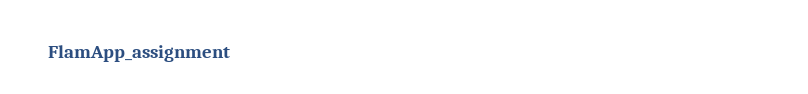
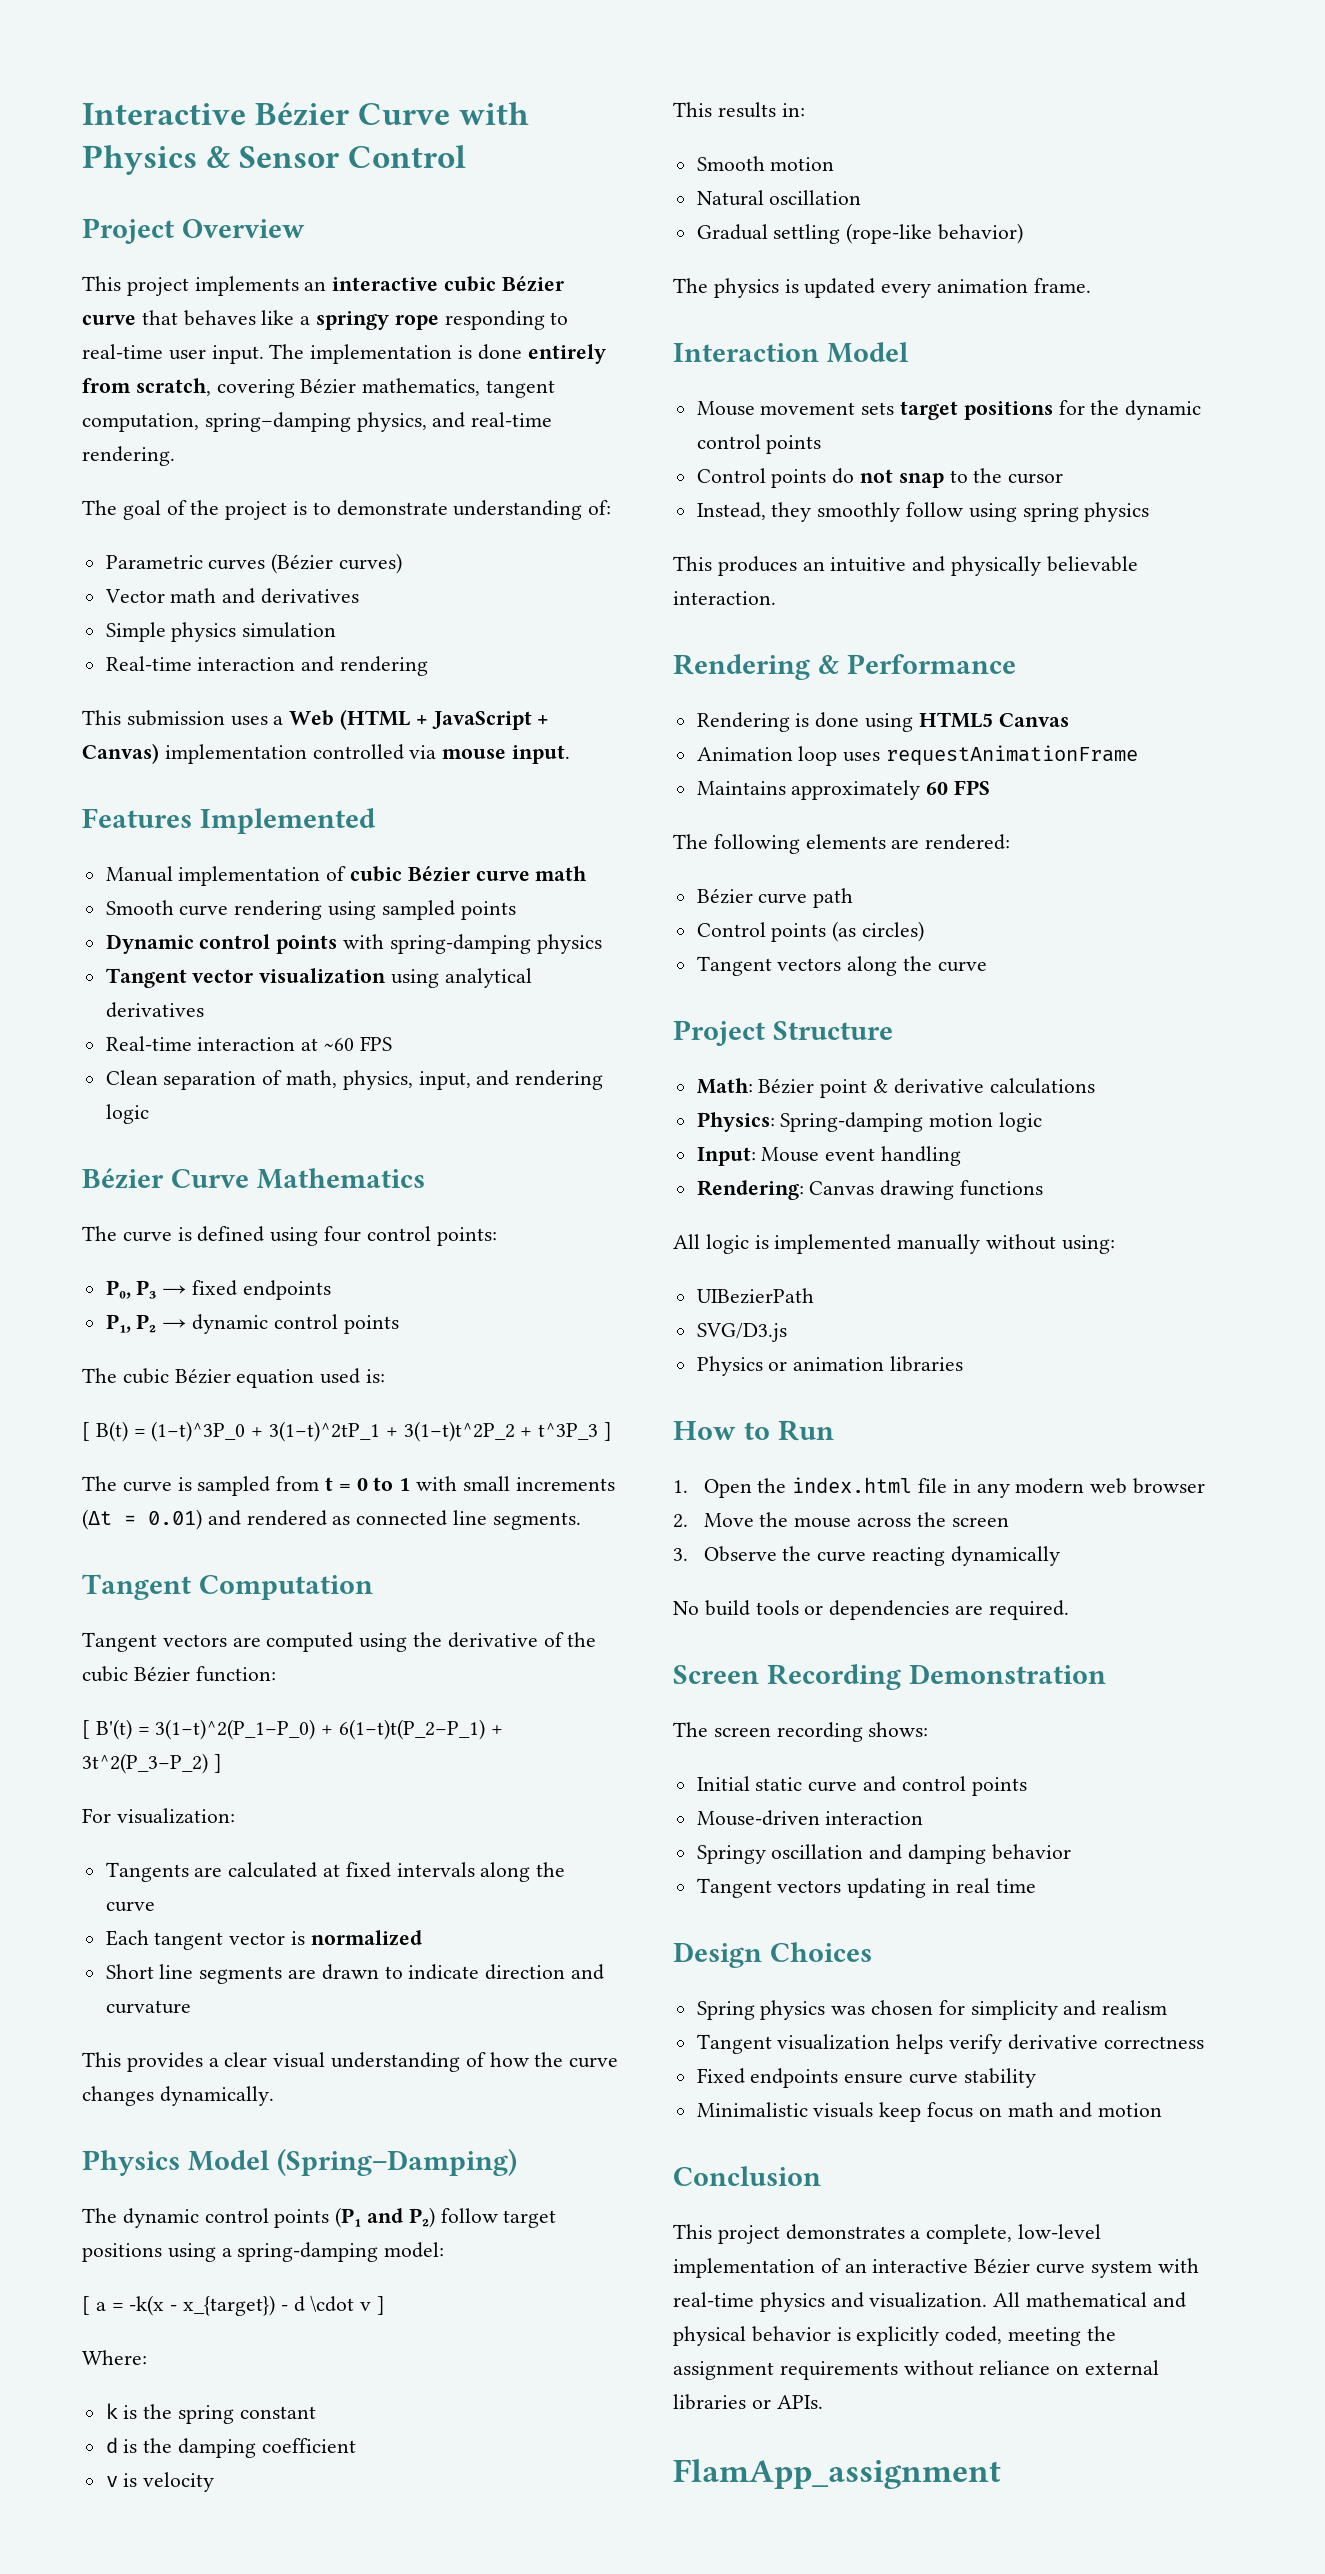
(48, 53) none -> [82,102,530,126] [82,145,467,175] [82,218,305,244] [82,276,564,296] [82,310,569,330] [82,344,606,364] [82,378,556,398] [82,412,553,432] [82,446,175,466] [82,500,612,520] [105,553,403,574] [104,588,360,604] [105,622,337,642] [105,656,429,676] [82,709,550,730] [82,743,571,764] [82,808,375,834] [105,866,588,886] [105,900,516,920] [105,934,602,954] [105,968,532,988] [105,1002,204,1018] [105,1036,392,1051] [105,1070,604,1090] [105,1104,149,1124] [82,1168,425,1189] [82,1226,497,1246] [105,1280,331,1300] [105,1314,399,1334] [82,1368,386,1388] [82,1421,613,1442] [82,1476,615,1496] [82,1509,581,1530] [82,1574,373,1600] [82,1632,597,1652] [82,1666,276,1682] [82,1719,503,1740] [82,1753,222,1774] [82,1808,235,1824] [105,1862,566,1882] [105,1901,155,1912] [105,1930,422,1950] [105,1964,605,1984] [105,2000,191,2014] [82,2052,619,2072] [82,2086,274,2106] [82,2148,517,2176] [82,2207,557,2228] [82,2242,445,2262] [82,2295,386,2316] [82,2350,147,2365] [105,2403,316,2424] [105,2437,356,2458] [105,2472,215,2492] [673,102,805,118] [696,156,835,171] [696,190,862,206] [696,223,1024,244] [673,278,1091,298] [673,342,909,363] [696,400,1202,420] [696,434,822,454] [696,468,1064,488] [696,502,1150,522] [673,556,1138,576] [673,591,776,605] [673,654,1016,680] [696,712,1069,732] [696,745,1139,766] [696,780,991,800] [673,834,1011,854] [696,888,854,908] [696,921,925,942] [696,956,987,976] [673,1020,893,1046] [696,1078,1095,1098] [696,1112,1043,1132] [696,1146,962,1166] [696,1180,1044,1200] [673,1234,1115,1254] [696,1288,814,1304] [696,1323,787,1342] [696,1356,964,1376] [673,1420,834,1441] [673,1477,1206,1498] [673,1512,1009,1528] [673,1546,1060,1566] [673,1600,1069,1620] [673,1664,1106,1690] [673,1722,929,1742] [696,1776,1027,1796] [696,1810,924,1826] [696,1844,1071,1864] [696,1878,1036,1898] [673,1942,872,1968] [696,2000,1168,2020] [696,2034,1204,2054] [696,2068,1036,2088] [696,2102,1163,2122] [673,2166,821,2186] [673,2224,1102,2244] [673,2258,1199,2278] [673,2292,1186,2312] [673,2326,1116,2346] [673,2360,1160,2380] [673,2394,823,2410] Interactive Bézier Curve with Physics & Sensor Control // Project Overview // This project implements an interactive cubic Bézier curve that behaves like a springy rope responding to real-time user input. The implementation is done entirely from scratch, covering Bézier mathematics, tangent computation, spring–damping physics, and real-time rendering. // The goal of the project is to demonstrate understanding of: // Parametric curves (Bézier curves) // Vector math and derivatives // Simple physics simulation // Real-time interaction and rendering // This submission uses a Web (HTML + JavaScript + Canvas) implementation controlled via mouse input. // Features Implemented // Manual implementation of cubic Bézier curve math // Smooth curve rendering using sampled points // Dynamic control points with spring-damping physics // Tangent vector visualization using analytical derivatives // Real-time interaction at ~60 FPS // Clean separation of math, physics, input, and rendering logic // Bézier Curve Mathematics // The curve is defined using four control points: // P₀, P₃ → fixed endpoints // P₁, P₂ → dynamic control points // The cubic Bézier equation used is: // [ B(t) = (1−t)^3P_0 + 3(1−t)^2tP_1 + 3(1−t)t^2P_2 + t^3P_3 ] // The curve is sampled from t = 0 to 1 with small increments (Δt = 0.01) and rendered as connected line segments. // Tangent Computation // Tangent vectors are computed using the derivative of the cubic Bézier function: // [ B'(t) = 3(1−t)^2(P_1−P_0) + 6(1−t)t(P_2−P_1) + 3t^2(P_3−P_2) ] // For visualization: // Tangents are calculated at fixed intervals along the curve // Each tangent vector is normalized // Short line segments are drawn to indicate direction and curvature // This provides a clear visual understanding of how the curve changes dynamically. // Physics Model (Spring–Damping) // The dynamic control points (P₁ and P₂) follow target positions using a spring-damping model: // [ a = -k(x - x_{target}) - d \cdot v ] // Where: // k is the spring constant // d is the damping coefficient // v is velocity // This results in: // Smooth motion // Natural oscillation // Gradual settling (rope-like behavior) // The physics is updated every animation frame. // Interaction Model // Mouse movement sets target positions for the dynamic control points // Control points do not snap to the cursor // Instead, they smoothly follow using spring physics // This produces an intuitive and physically believable interaction. // Rendering & Performance // Rendering is done using HTML5 Canvas // Animation loop uses requestAnimationFrame // Maintains approximately 60 FPS // The following elements are rendered: // Bézier curve path // Control points (as circles) // Tangent vectors along the curve // Project Structure // Math: Bézier point & derivative calculations // Physics: Spring-damping motion logic // Input: Mouse event handling // Rendering: Canvas drawing functions // All logic is implemented manually without using: // UIBezierPath // SVG/D3.js // Physics or animation libraries // How to Run // 1. Open the index.html file in any modern web browser // 2. Move the mouse across the screen // 3. Observe the curve reacting dynamically // No build tools or dependencies are required. // Screen Recording Demonstration // The screen recording shows: // Initial static curve and control points // Mouse-driven interaction // Springy oscillation and damping behavior // Tangent vectors updating in real time // Design Choices // Spring physics was chosen for simplicity and realism // Tangent visualization helps verify derivative correctness // Fixed endpoints ensure curve stability // Minimalistic visuals keep focus on math and motion // Conclusion // This project demonstrates a complete, low-level implementation of an interactive Bézier curve system with real-time physics and visualization. All mathematical and physical behavior is explicitly coded, meeting the assignment requirements without reliance on external libraries or APIs. //

